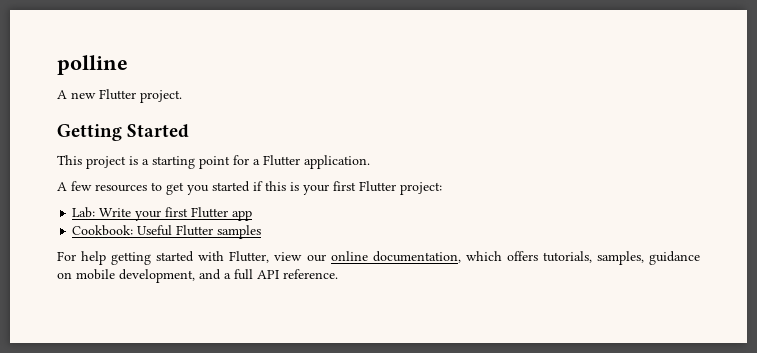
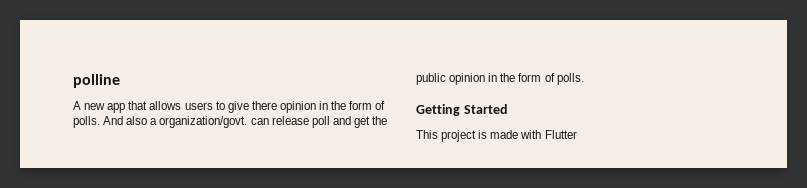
[99,89,182,103] Flutter project. -> [107,101,386,113] [73,116,388,128] [416,73,584,85] app that allows users to give there opinion in the form of polls. And also a organization/govt. can release poll and get the public opinion in the form of polls.
[142,155,370,169] [57,181,442,195] [72,207,253,221] [72,225,262,239] [57,251,700,265] [57,269,338,283] a starting point for a Flutter application. // A few resources to get you started if this is your first Flutter project: // Lab: Write your first Flutter app // Cookbook: Useful Flutter samples // For help getting started with Flutter, view our online documentation, which offers tutorials, samples, guidance on mobile development, and a full API reference. -> [490,130,577,139] made with Flutter

